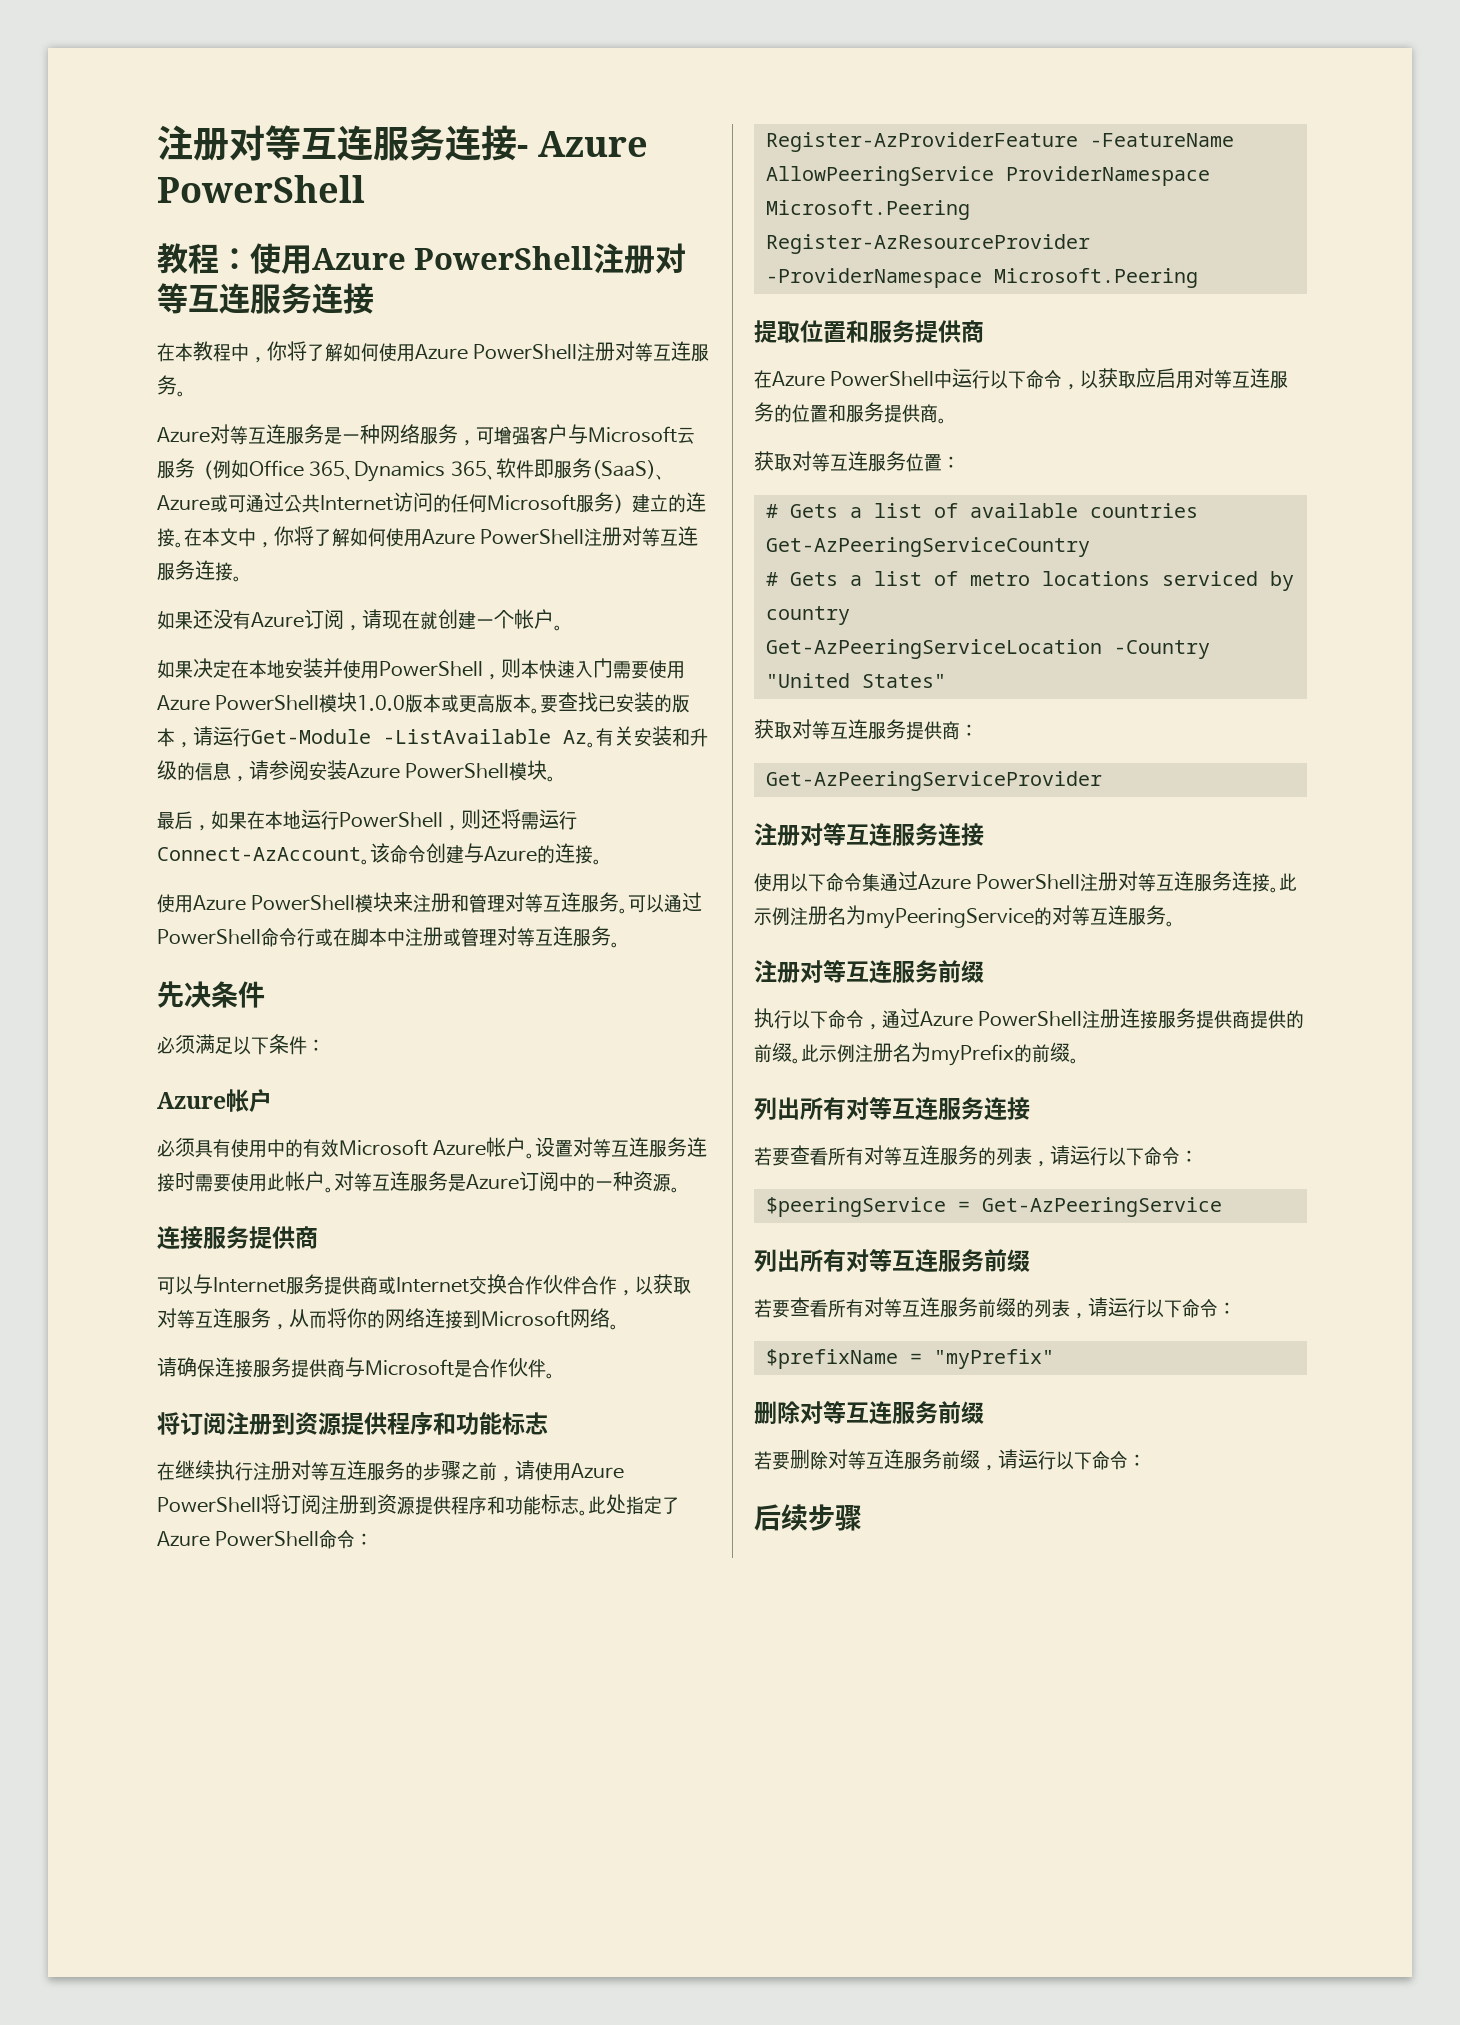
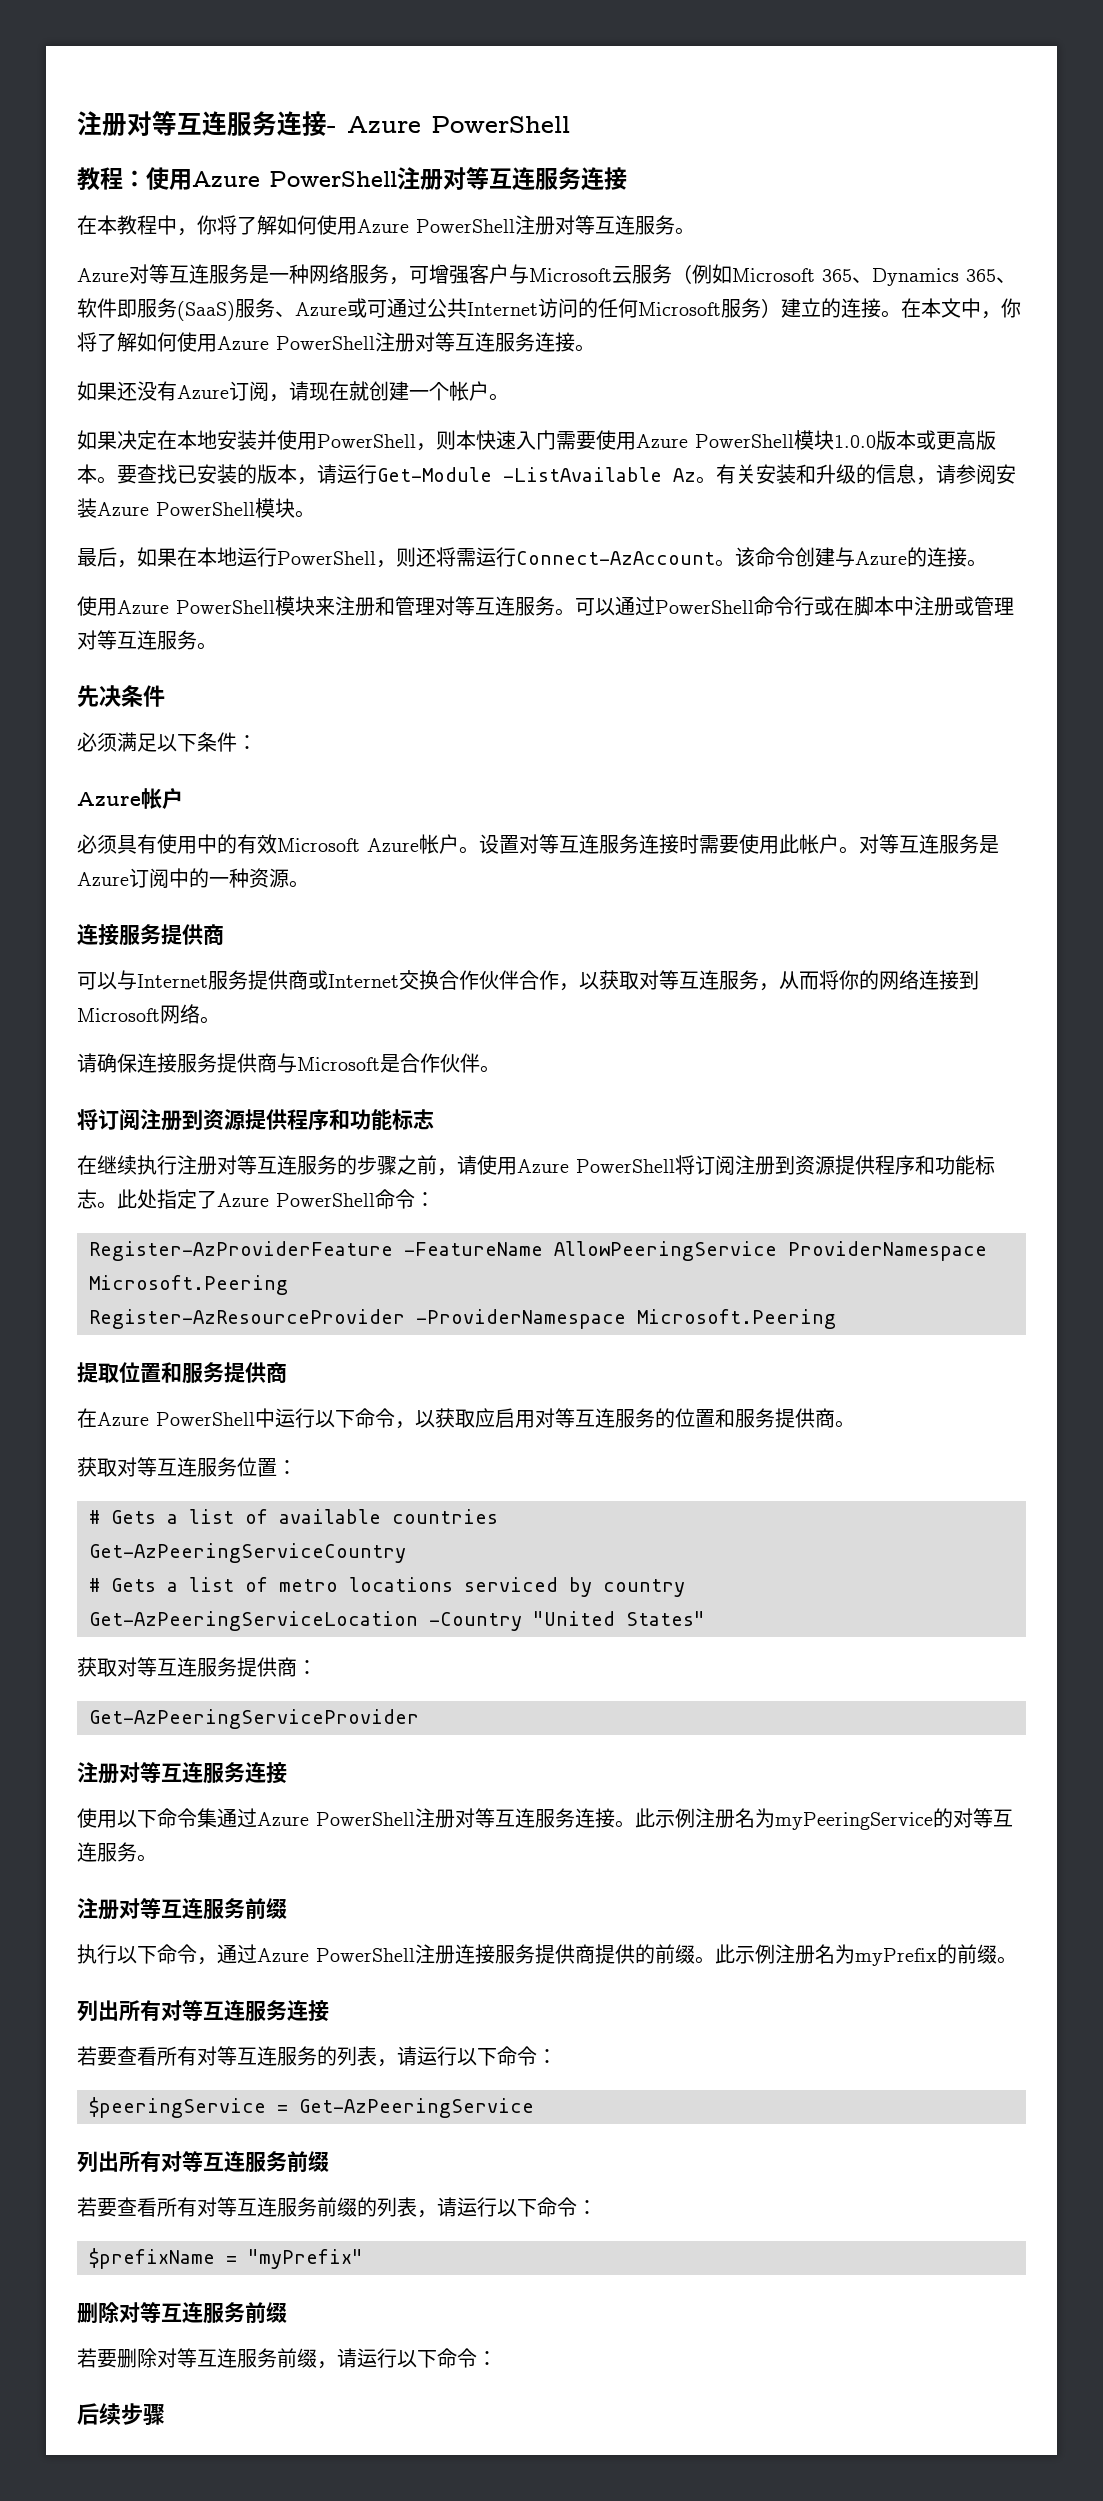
[249,460,304,477] Office -> [732,268,815,282] Microsoft
(656, 469) none -> [235,298,275,318] 服务

